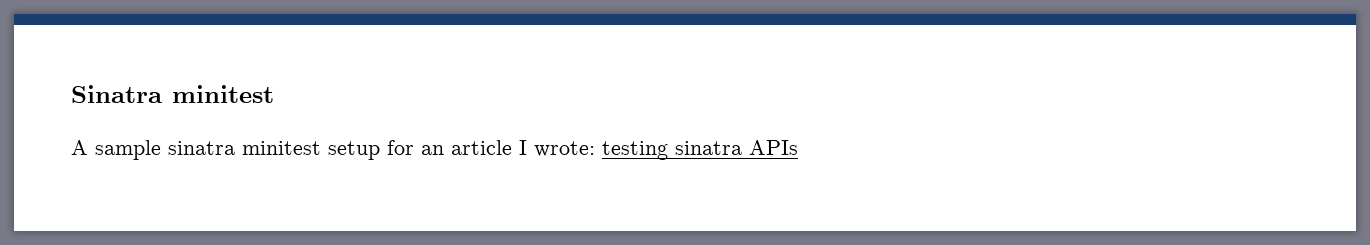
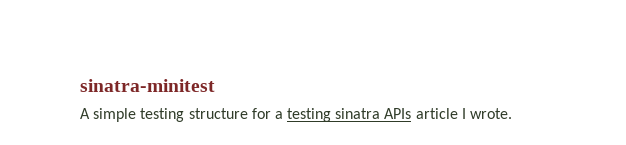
[71,85,274,103] Sinatra minitest -> [80,79,215,92] sinatra-minitest
[95,140,798,160] sample sinatra minitest setup for an article I wrote: testing sinatra APIs -> [93,108,513,122] simple testing structure for a testing sinatra APIs article I wrote.

